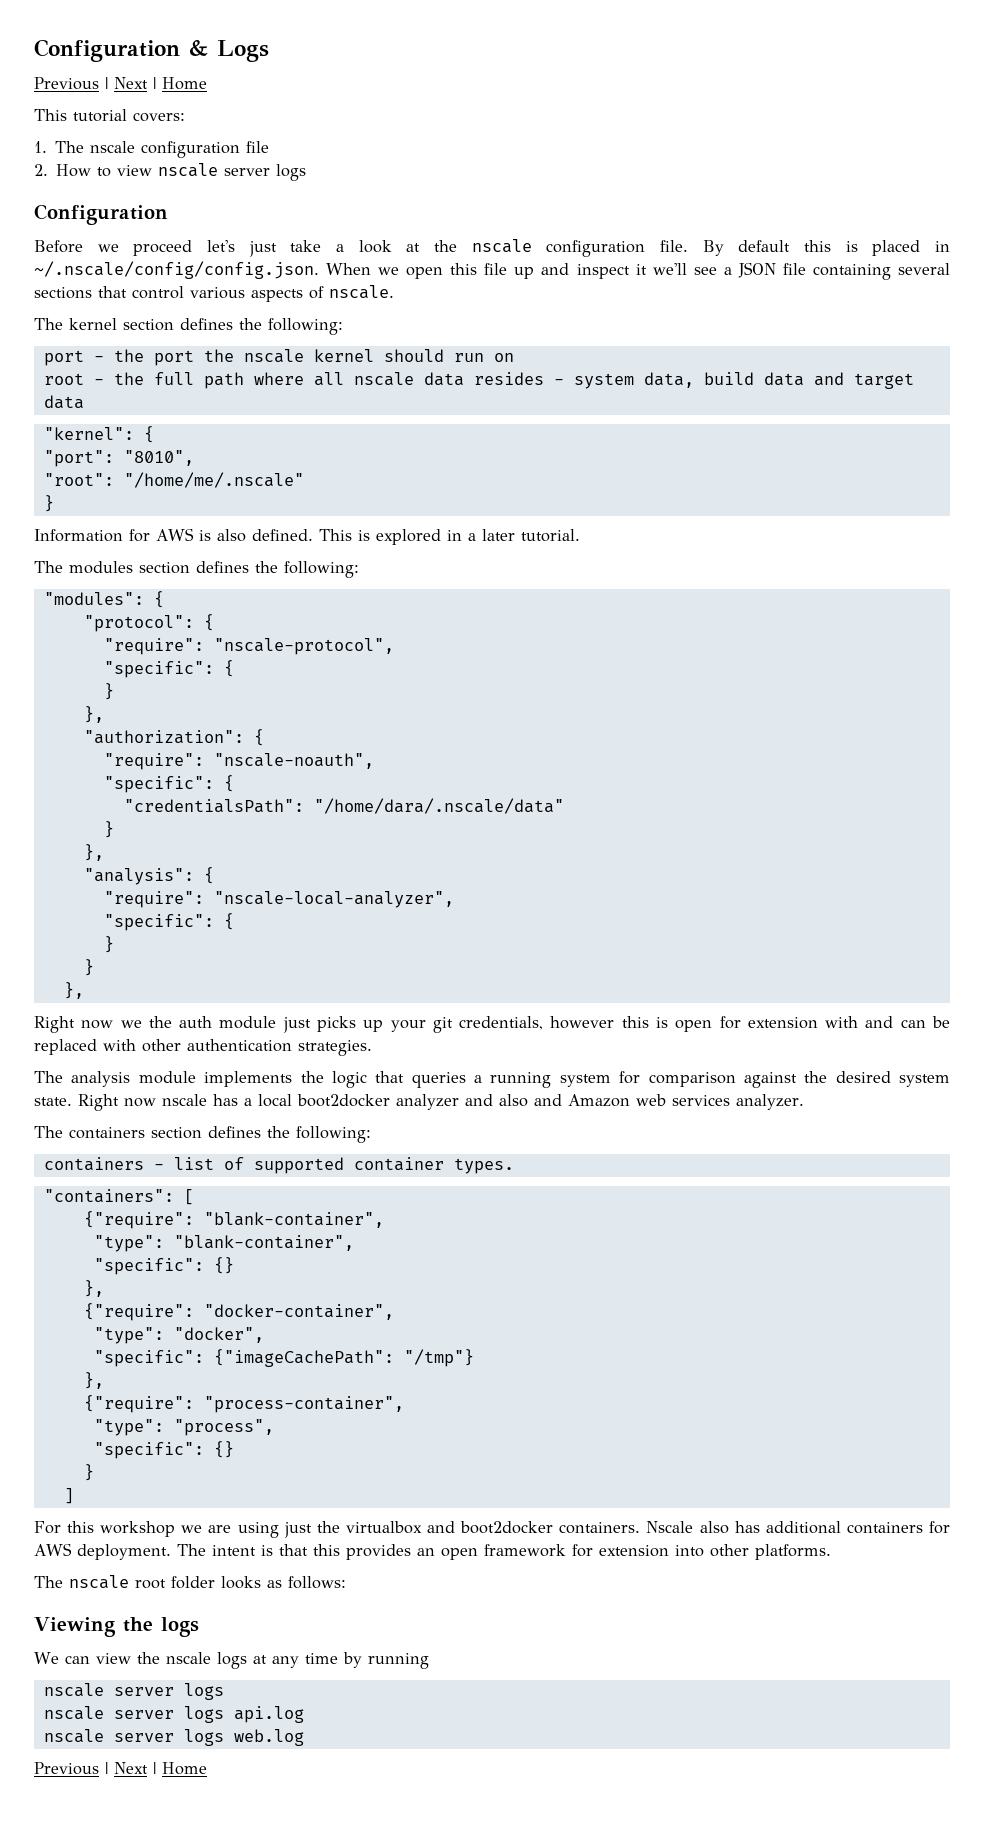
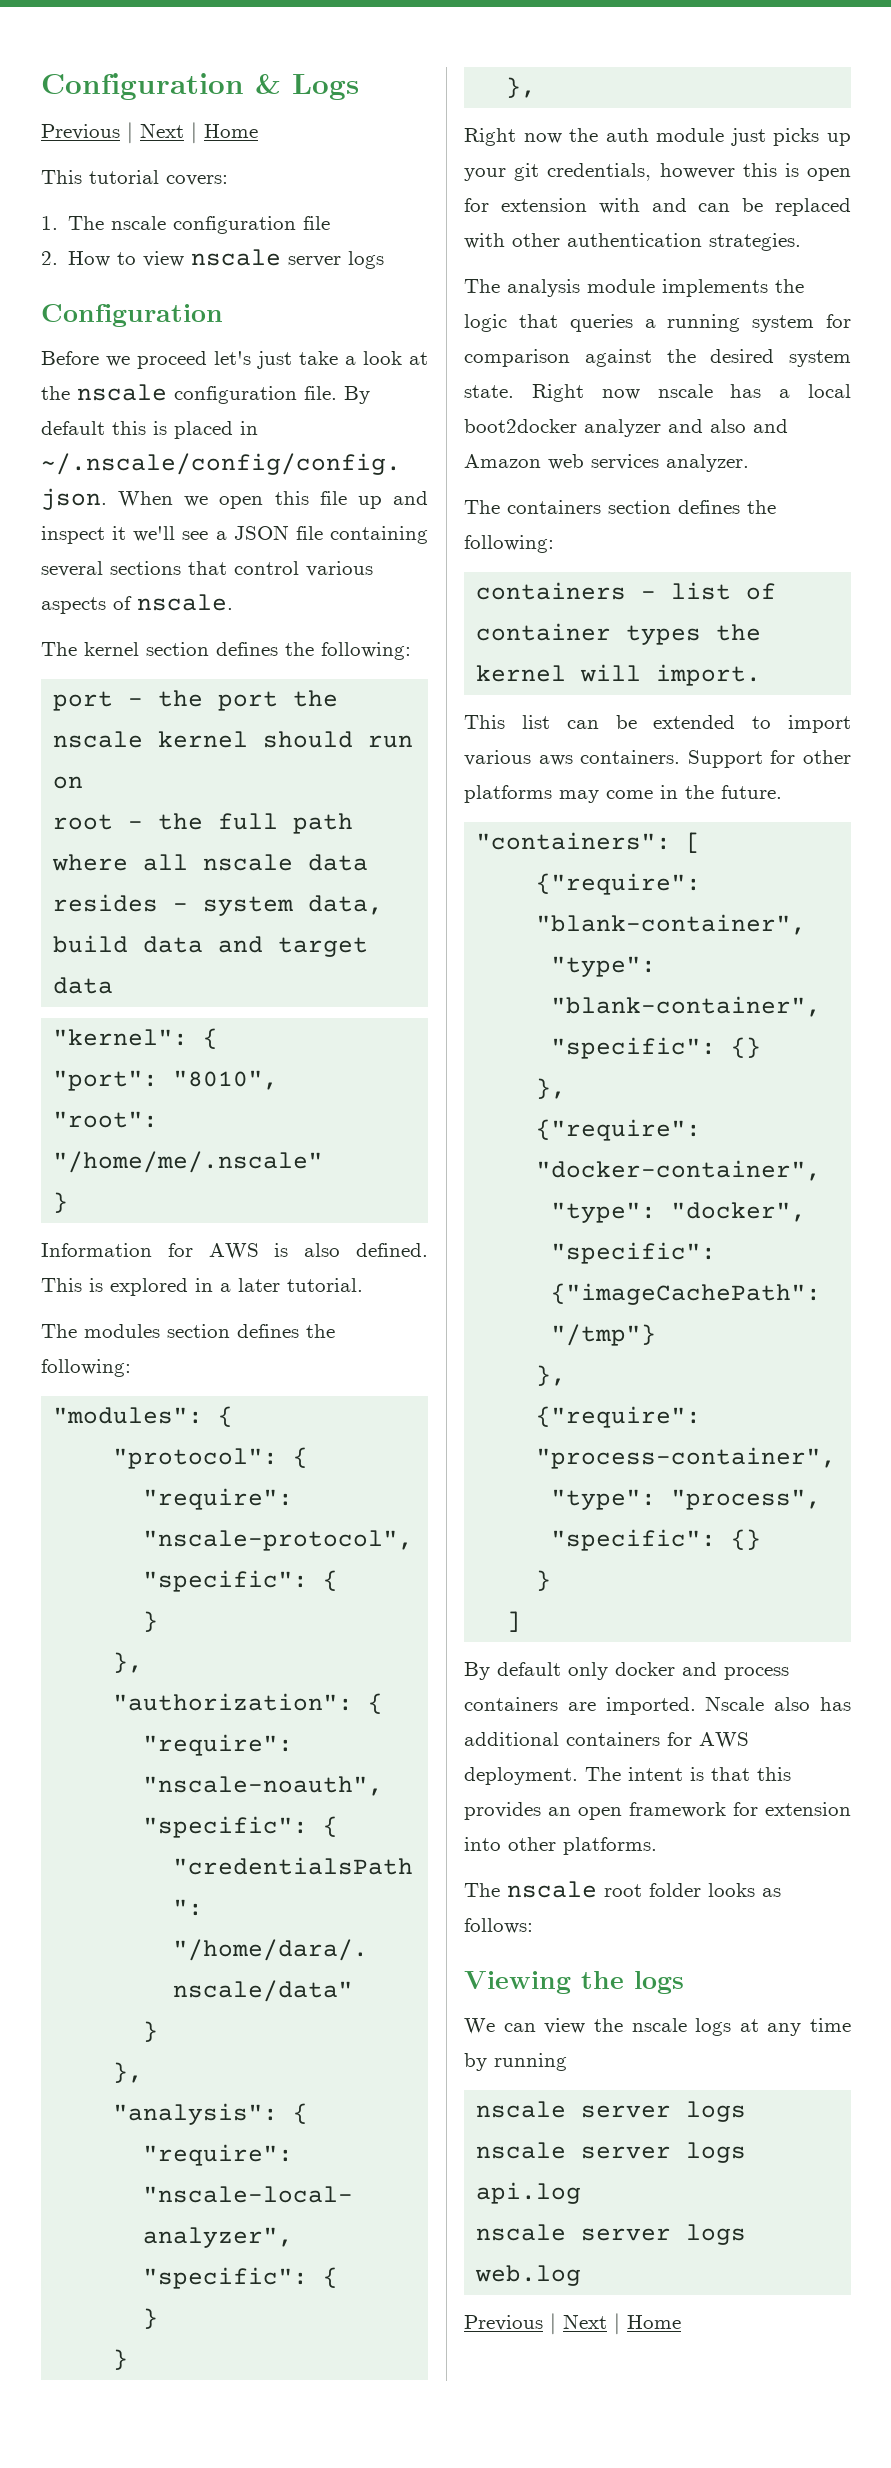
[120,1020,142,1028] we -> (562, 138) none
[253,1157,514,1174] supported container types. -> [476,623,762,645] [476,664,762,686] [464,715,851,733] [464,750,851,768] [464,785,782,803] container types the kernel will import. // This list can be extended to import various aws containers. Support for other platforms may come in the future.
[34,1521,641,1538] For this workshop we are using just the virtualbox and boot2docker containers. -> [464,1662,789,1680] [464,1697,696,1715] By default only docker and process containers are imported.

